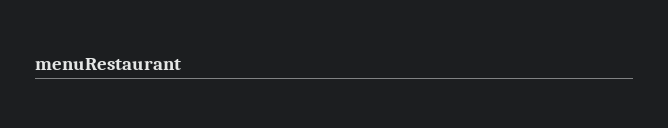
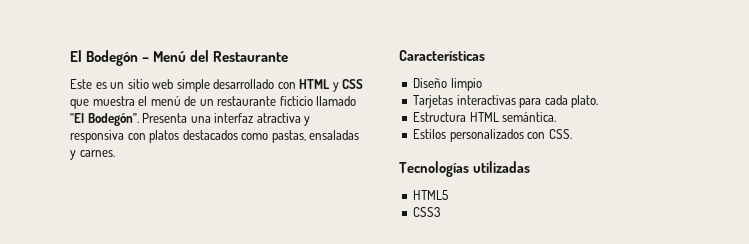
[35,58,181,70] menuRestaurant -> [70,50,289,66] [70,79,364,92] [70,96,357,109] [70,113,311,126] [70,130,360,143] [70,150,115,160] [399,50,485,61] [413,78,482,91] [413,95,599,108] [413,112,557,122] [413,129,572,142] [399,161,530,177] [413,190,449,200] [413,207,441,217] El Bodegón – Menú del Restaurante // Este es un sitio web simple desarrollado con HTML y CSS que muestra el menú de un restaurante ficticio llamado "El Bodegón". Presenta una interfaz atractiva y responsiva con platos destacados como pastas, ensaladas y carnes. // Características // Diseño limpio // Tarjetas interactivas para cada plato. // Estructura HTML semántica. // Estilos personalizados con CSS. // Tecnologías utilizadas // HTML5 // CSS3

